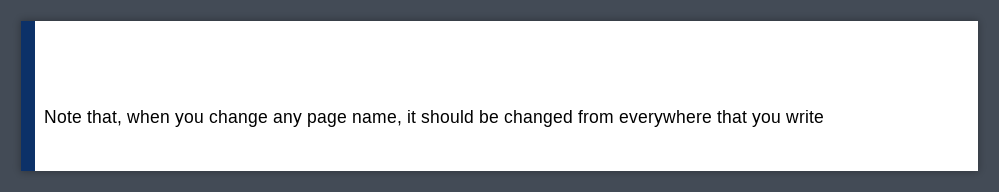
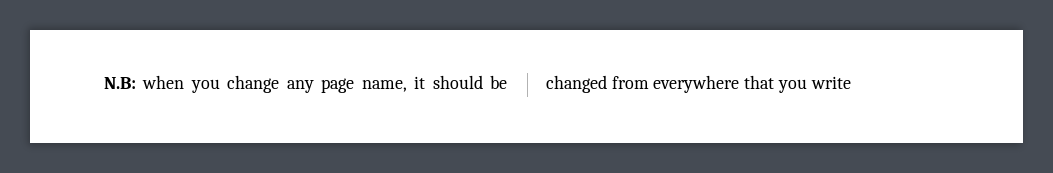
[44,110,122,126] Note that, -> [104,77,136,89] N.B:

